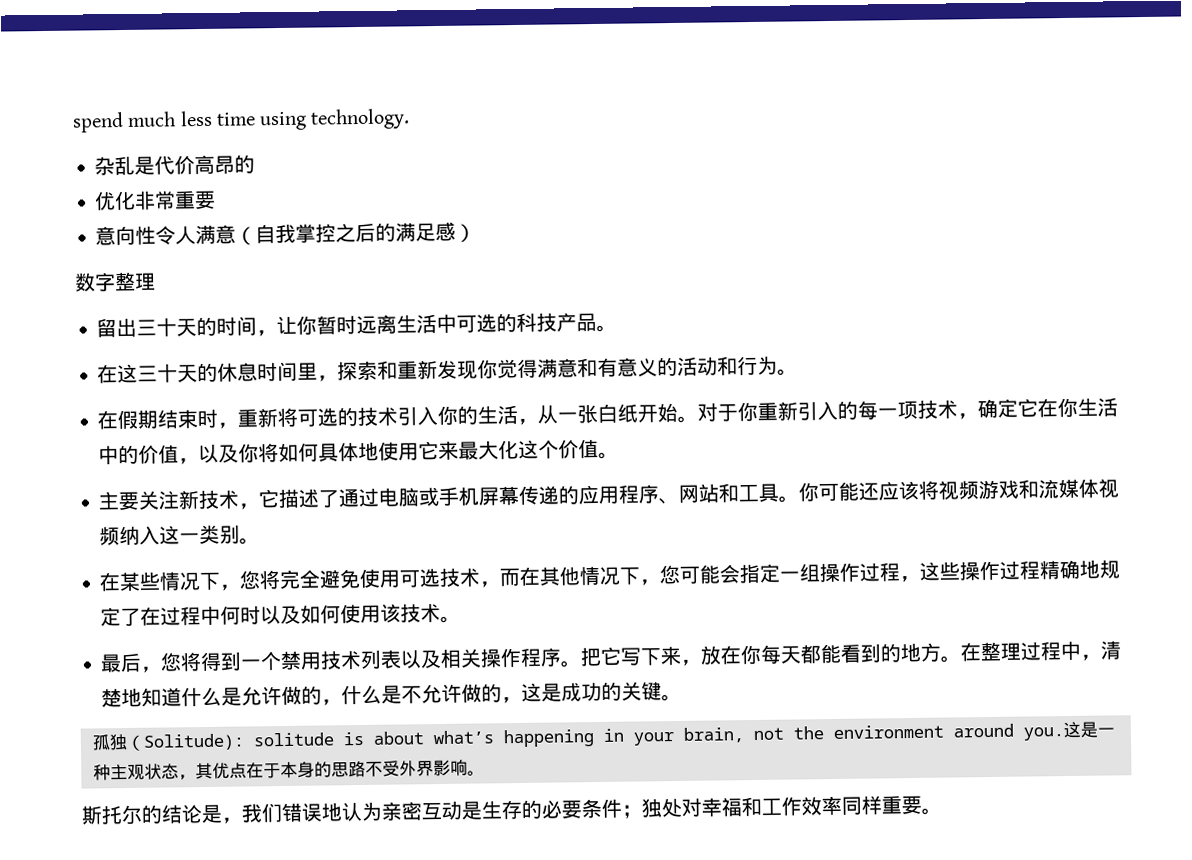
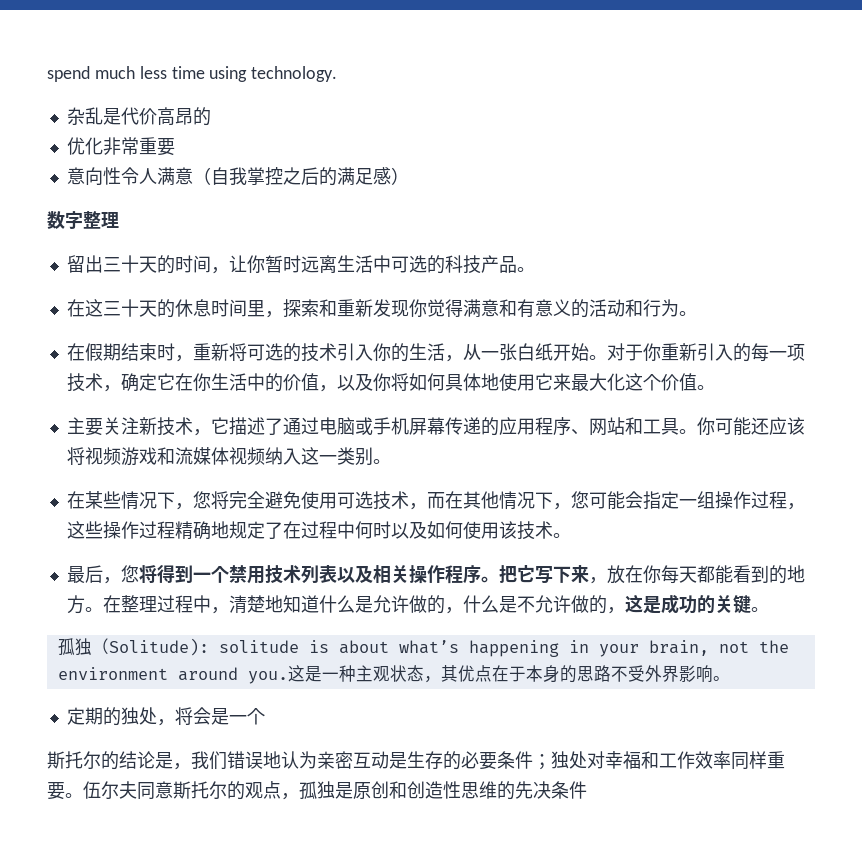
(485, 773) none -> [66,707,265,726] // 定期的独处，将会是一个
(942, 811) none -> [83,781,587,800] 伍尔夫同意斯托尔的观点，孤独是原创和创造性思维的先决条件

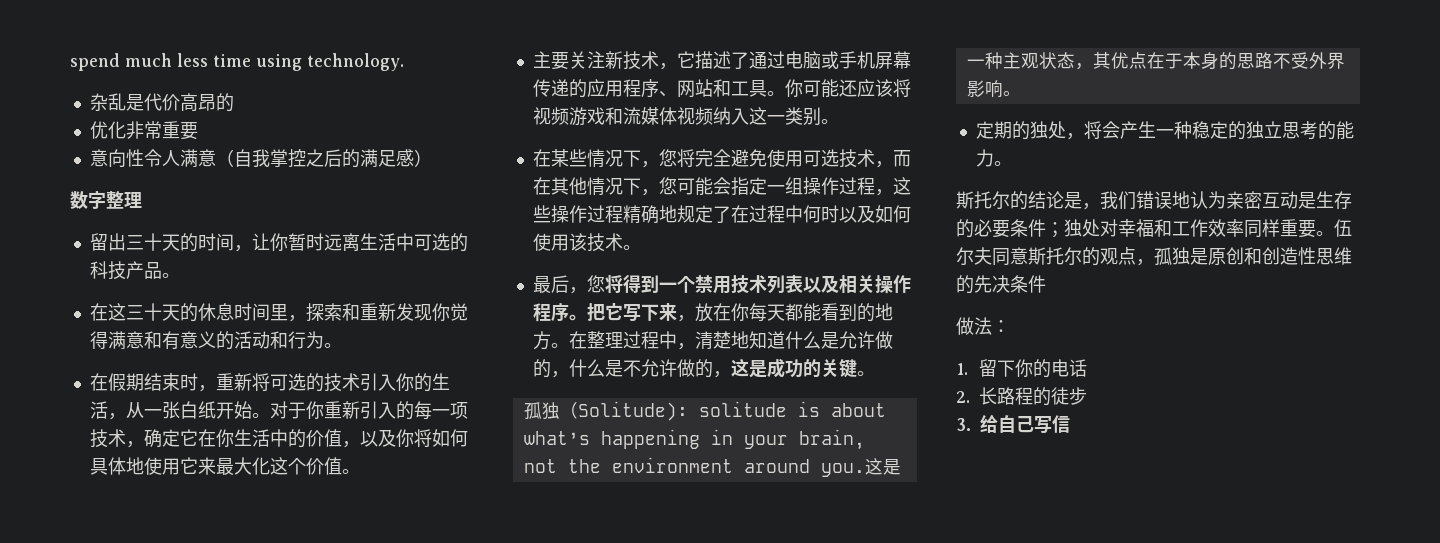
[210,708,265,725] 是一个 -> [1119,121,1354,140] [975,149,1012,167] 产生一种稳定的独立思考的能力。
(587, 790) none -> [956,317,1010,335] [956,359,1088,378] [956,387,1088,406] [956,415,1070,433] // 做法： // 1.留下你的电话 // 2.长路程的徒步 // 3.给自己写信

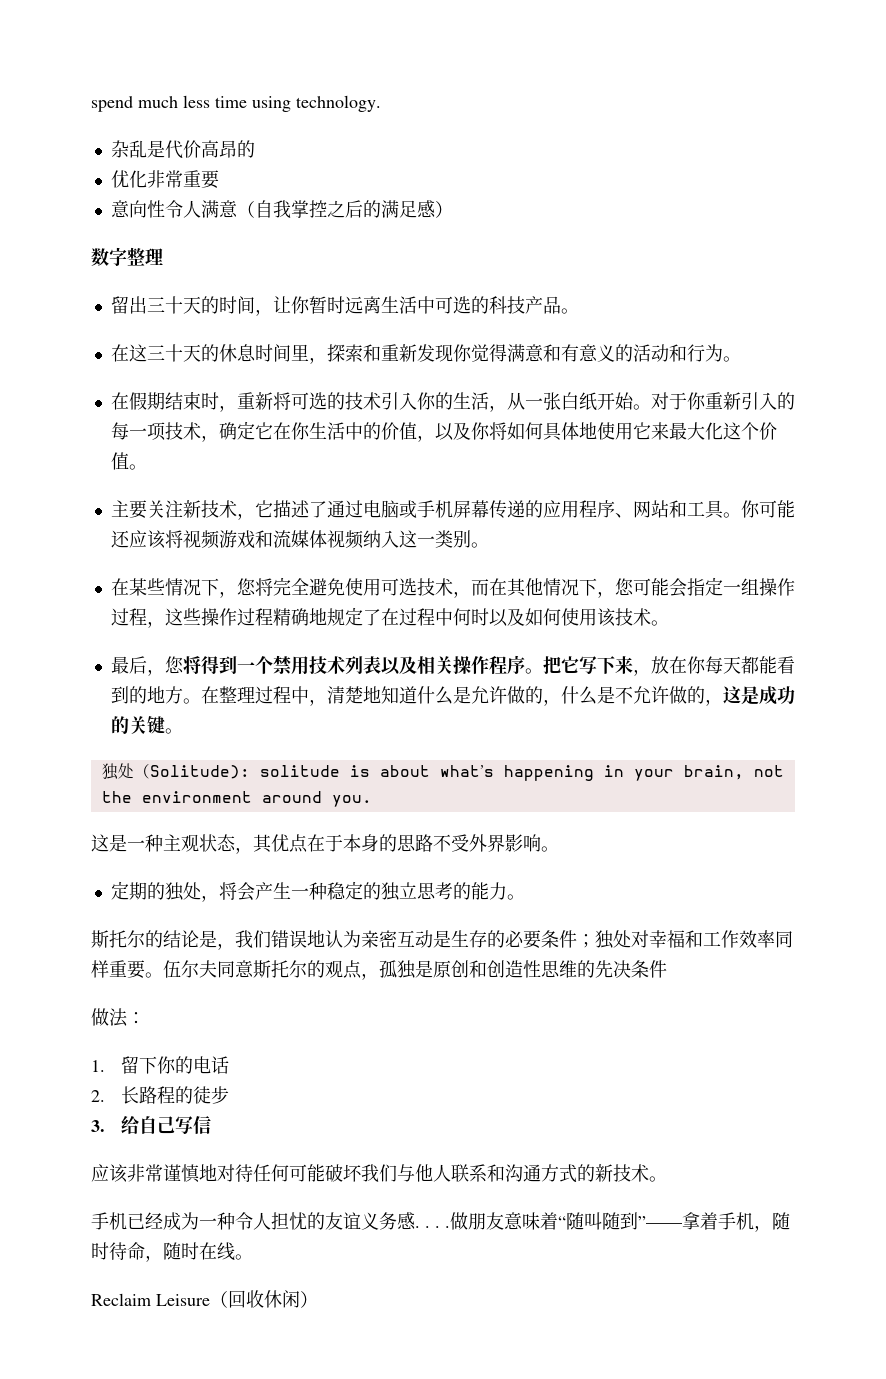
[523,402,560,420] 孤独 -> [101,763,134,780] 独处
(865, 470) none -> (372, 801) //
(1070, 424) none -> [91,1164,667,1183] [91,1212,790,1232] [91,1242,253,1262] [91,1290,318,1308] // 应该非常谨慎地对待任何可能破坏我们与他人联系和沟通方式的新技术。 // 手机已经成为一种令人担忧的友谊义务感. . . .做朋友意味着“随叫随到”——拿着手机，随时待命，随时在线。 // Reclaim Leisure（回收休闲）

